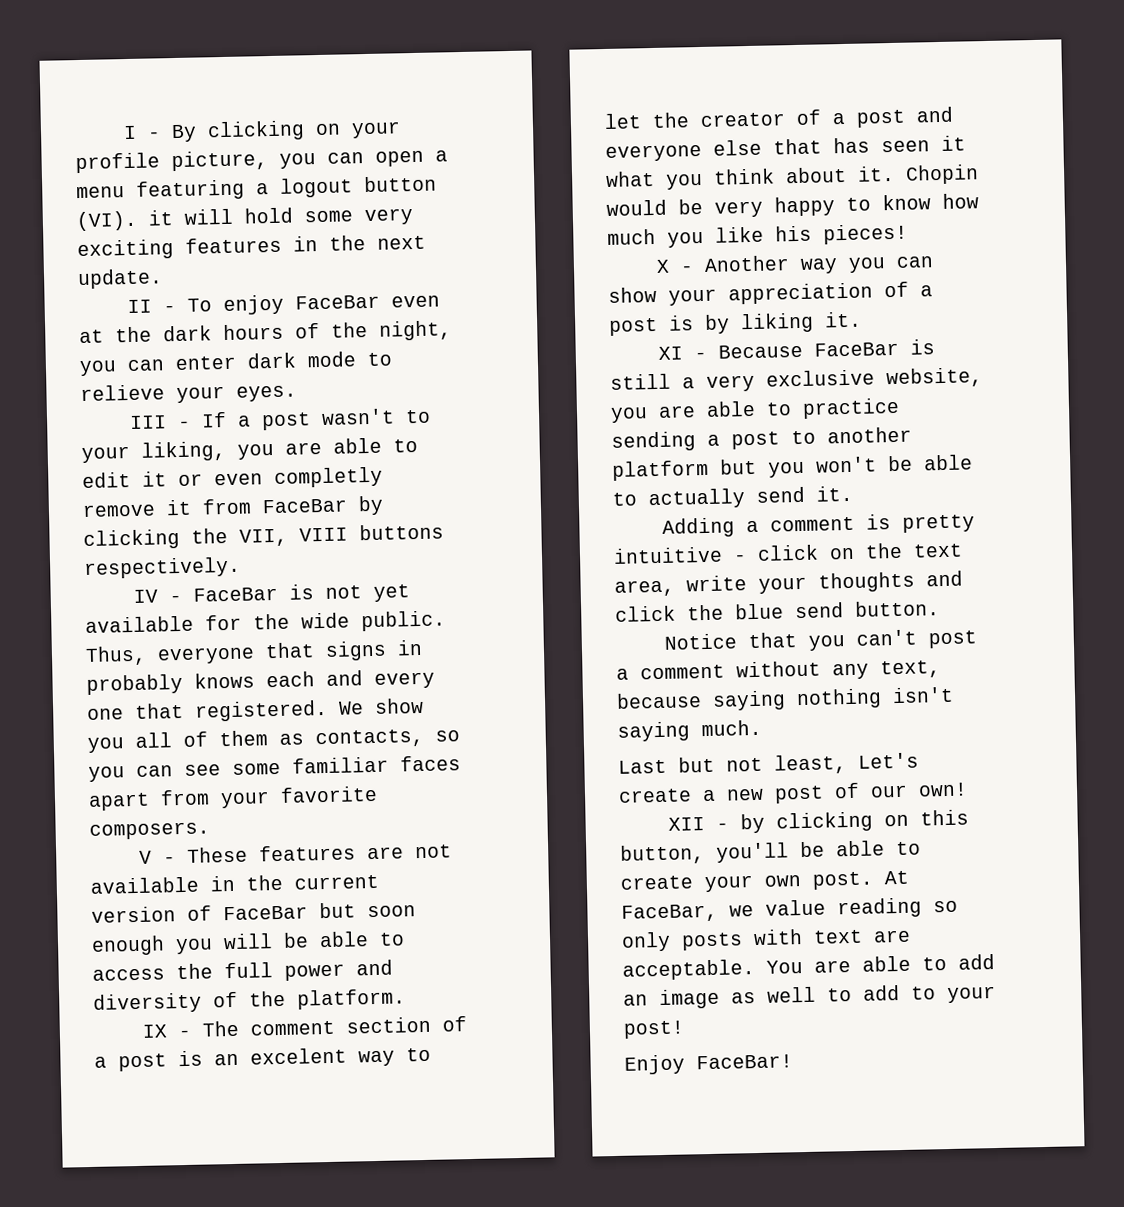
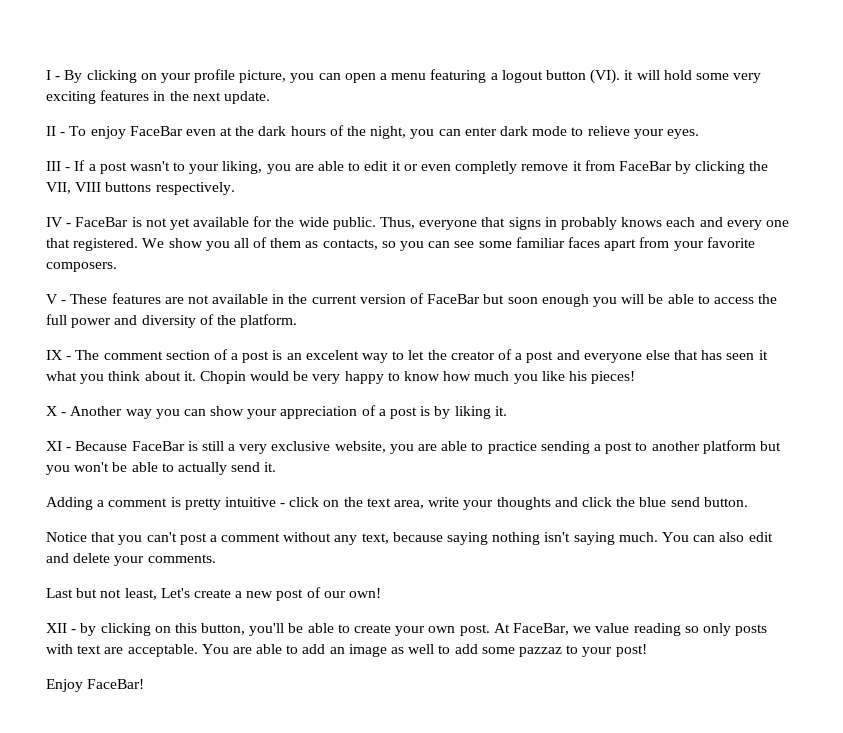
(762, 728) none -> [661,532,773,542] [46,553,216,566] You can also edit and delete your comments.
(900, 993) none -> [481,647,562,657] some pazzaz

